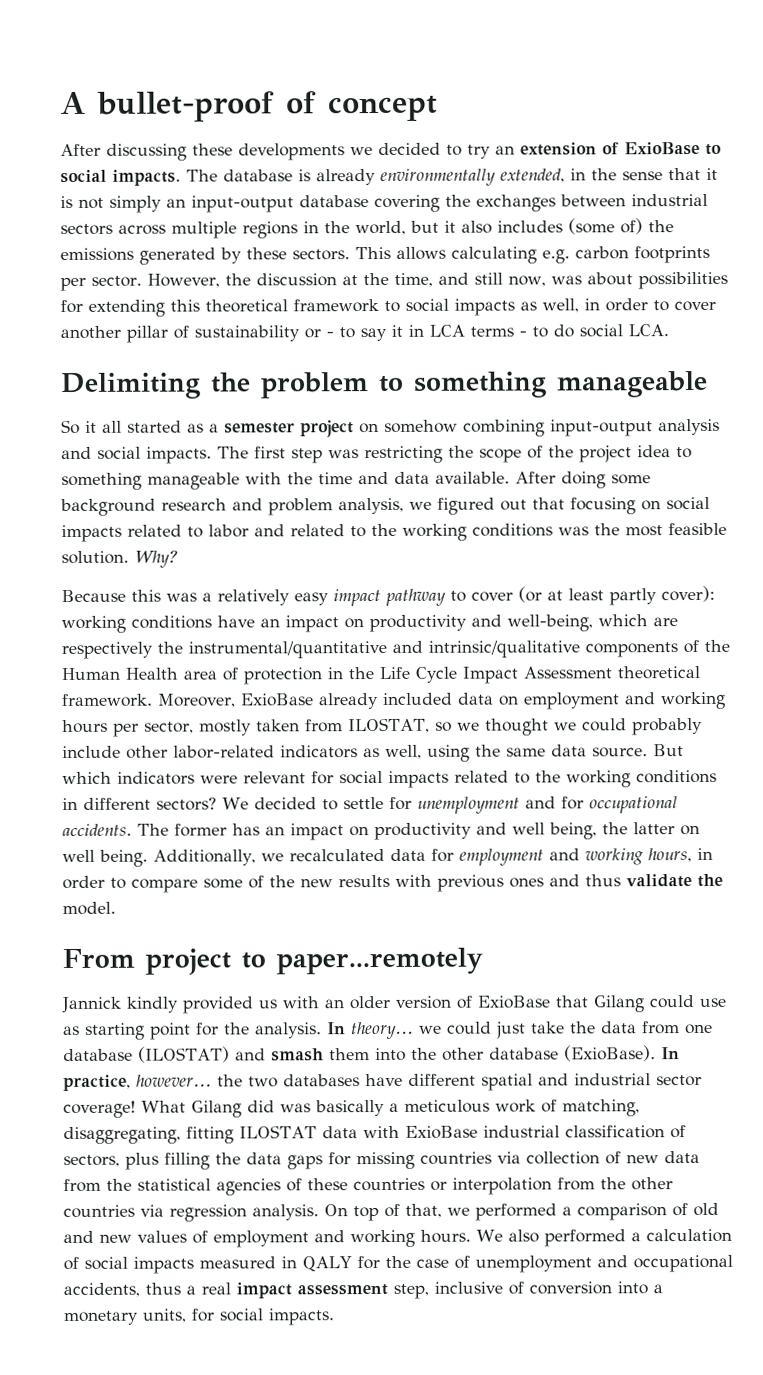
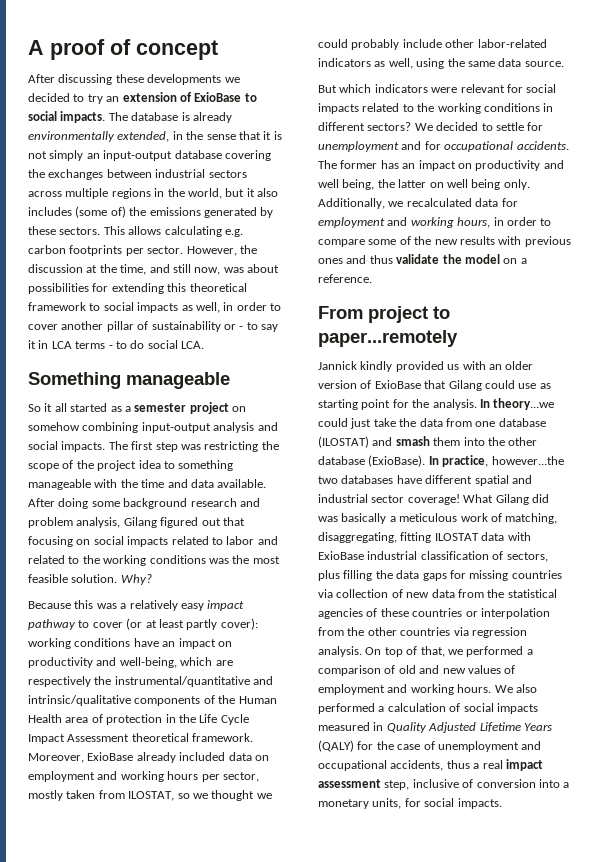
[97,91,275,122] bullet-proof -> [50,39,105,60] proof
[61,371,547,400] Delimiting the problem to something -> [28,372,121,389] Something
[409,501,432,510] we -> [123,517,157,528] Gilang
(648, 752) none -> (564, 64) //
[99,849,148,867] being. -> [471,179,530,190] being only.
[62,901,116,916] model. -> [464,254,527,264] [318,274,372,283] model on a reference.
[351,1021,442,1040] theory... we -> [493,398,555,410] theory...we
[136,1074,243,1087] however... the -> [491,456,564,465] however...the
[302,1256,352,1272] QALY -> [386,722,552,733] [318,740,354,752] Quality Adjusted Lifetime Years (QALY)

